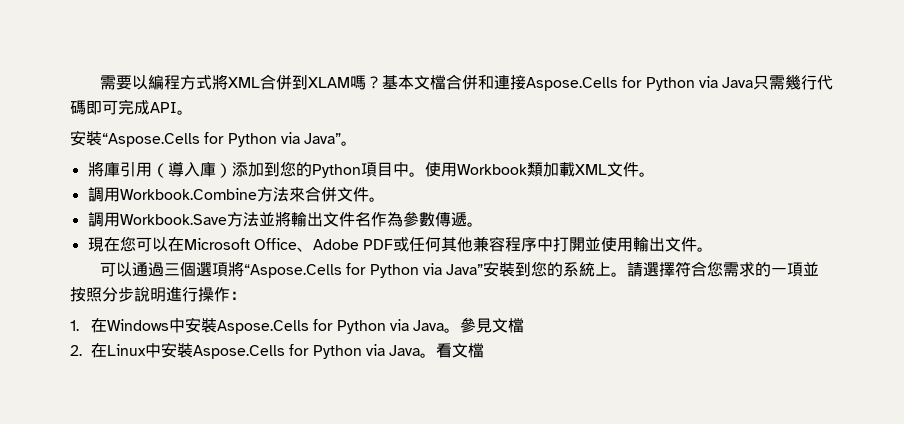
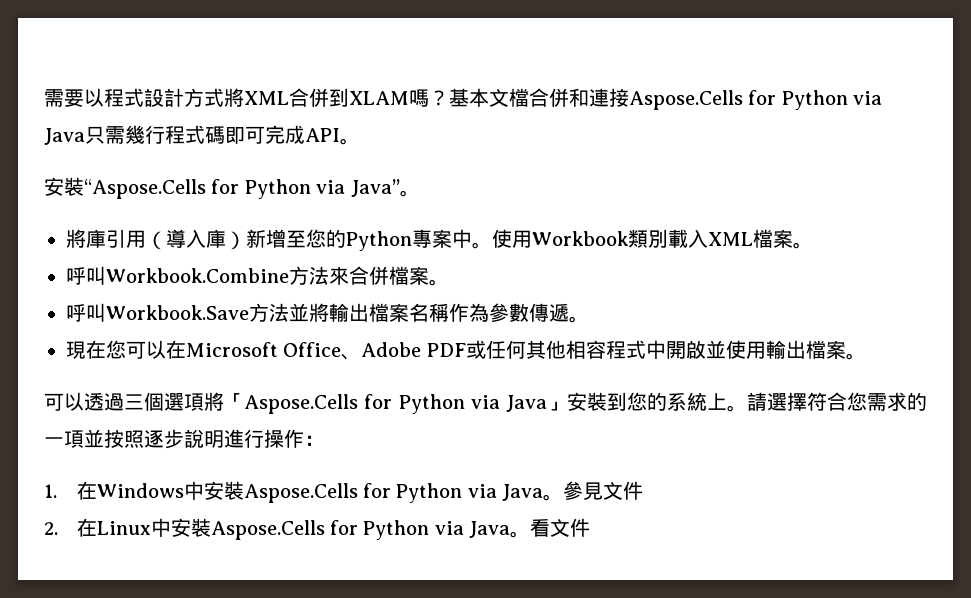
[147,75,180,90] 編程 -> [104,88,184,107] 程式設計
[817,75,834,90] 代 -> [165,125,205,144] 程式
[231,162,280,177] 添加到 -> [246,229,306,248] 新增至
[360,162,393,177] 項目 -> [412,229,452,248] 專案
[542,162,655,177] [87,187,120,202] 加載XML文件。 // 調用 -> [647,229,813,249] [66,266,106,285] 別載入XML檔案。 // 呼叫
[336,187,385,202] [87,212,120,227] 文件。 // 調用 -> [388,266,449,286] [66,303,106,322] 檔案。 // 呼叫
[322,212,371,227] 文件名 -> [368,303,449,322] 檔案名稱
[473,236,586,252] 兼容程序中打開 -> [565,340,706,359] 相容程式中開啟
[665,237,698,252] 文件 -> [805,340,846,359] 檔案
[131,262,148,277] 通 -> [84,393,104,411] 透
[243,263,484,278] “Aspose.Cells for Python via Java” -> [224,393,567,414] 「Aspose.Cells for Python via Java」
[102,287,118,302] 分 -> [144,430,164,448] 逐
[508,318,525,333] 檔 -> [623,481,644,500] 件
[468,343,485,358] 檔 -> [570,518,591,537] 件

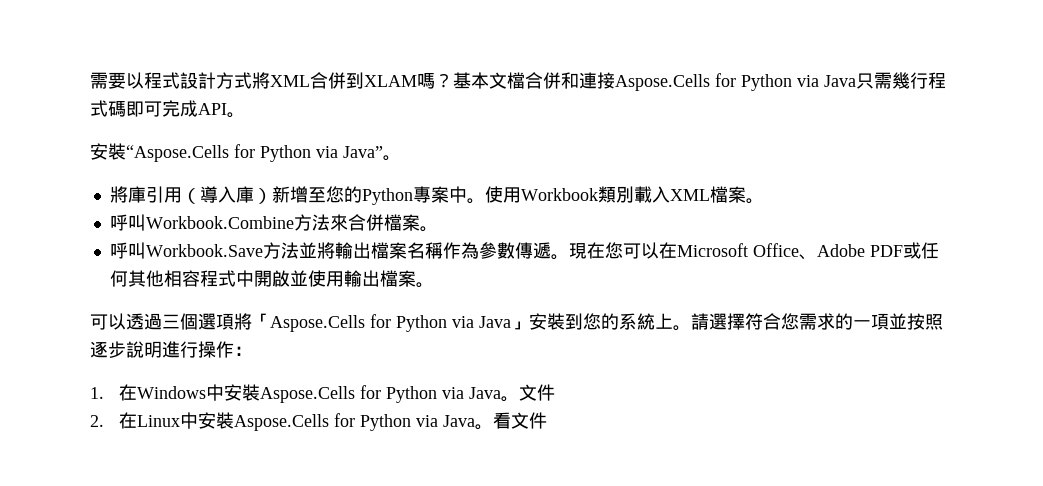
(589, 319) // -> (569, 257) none
[563,481,604,500] 參見 -> (520, 399) none

